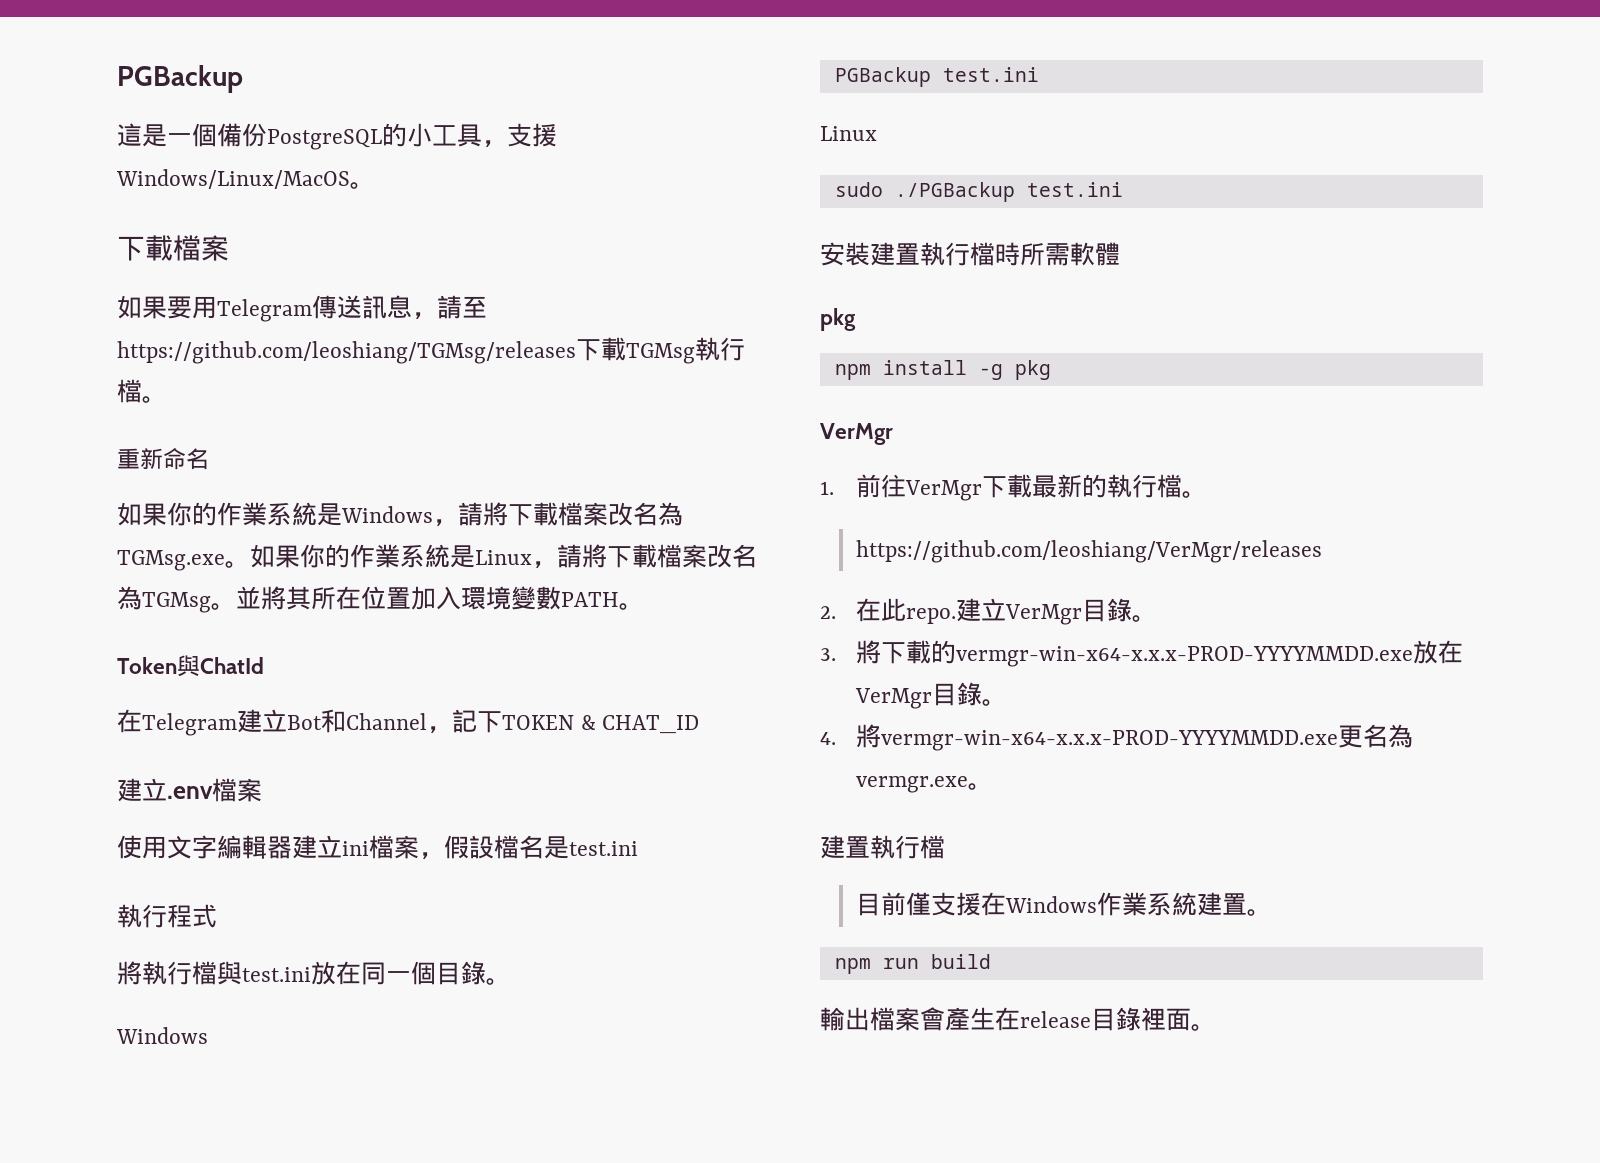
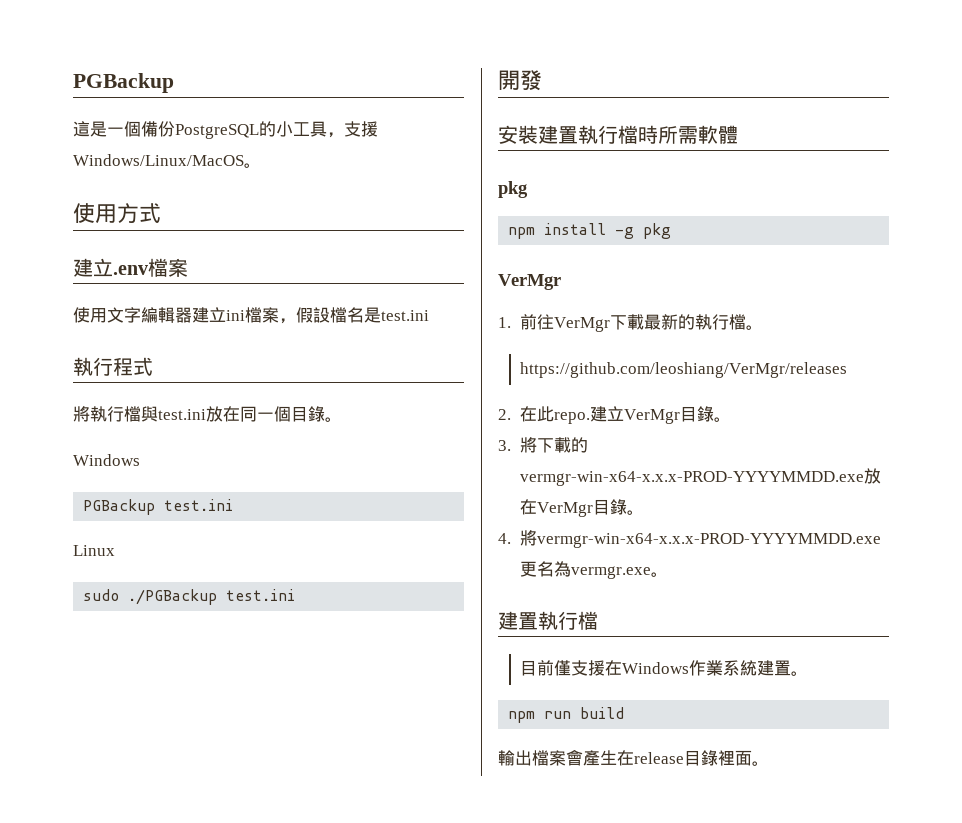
[117,235,229,261] [117,295,487,322] [117,337,745,364] [117,379,167,403] [117,448,209,470] [117,502,683,527] [117,544,757,571] [117,586,644,613] [117,655,264,677] [117,709,700,736] 下載檔案 // 如果要用Telegram傳送訊息，請至https://github.com/leoshiang/TGMsg/releases下載TGMsg執行檔。 // 重新命名 // 如果你的作業系統是Windows，請將下載檔案改名為TGMsg.exe。如果你的作業系統是Linux，請將下載檔案改名為TGMsg。並將其所在位置加入環境變數PATH。 // Token與ChatId // 在Telegram建立Bot和Channel，記下TOKEN & CHAT_ID -> [73,203,161,223] 使用方式
(1123, 189) none -> [498,70,542,91] // 開發

